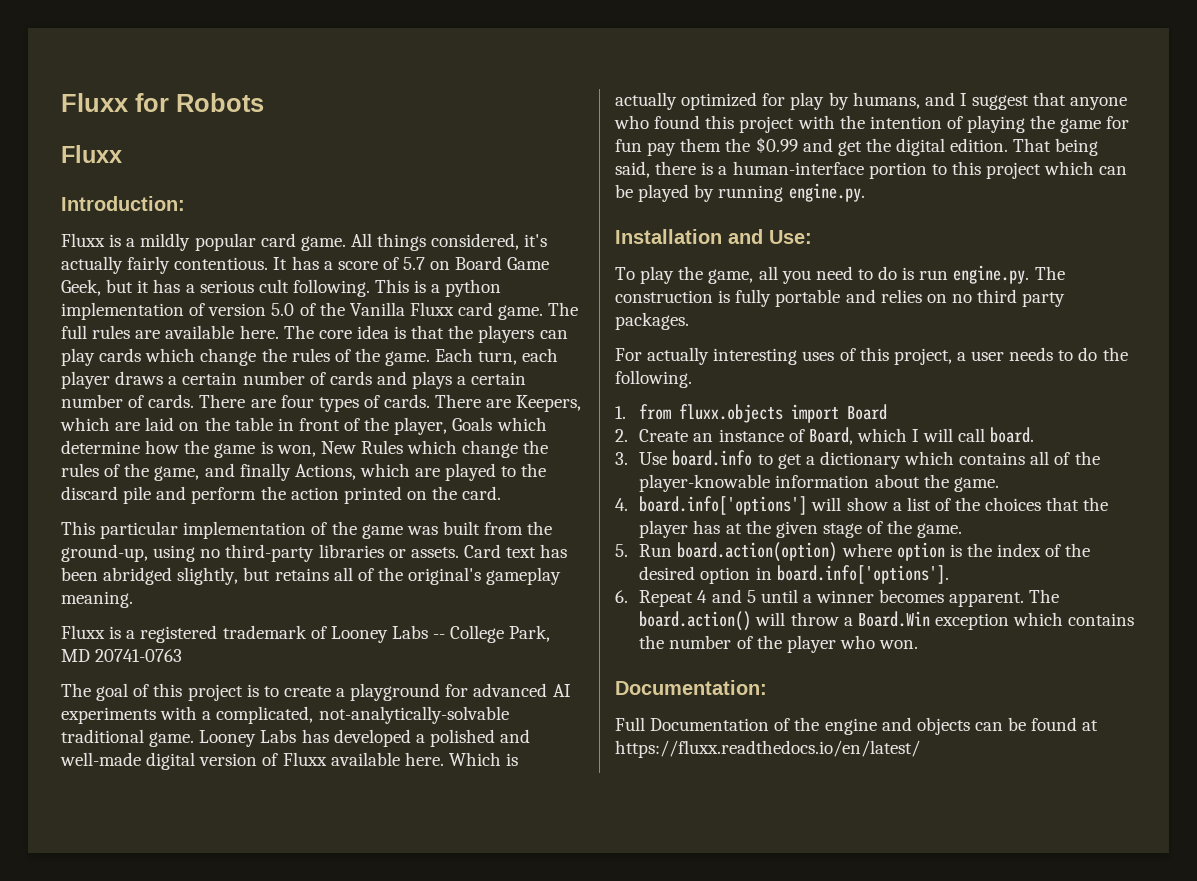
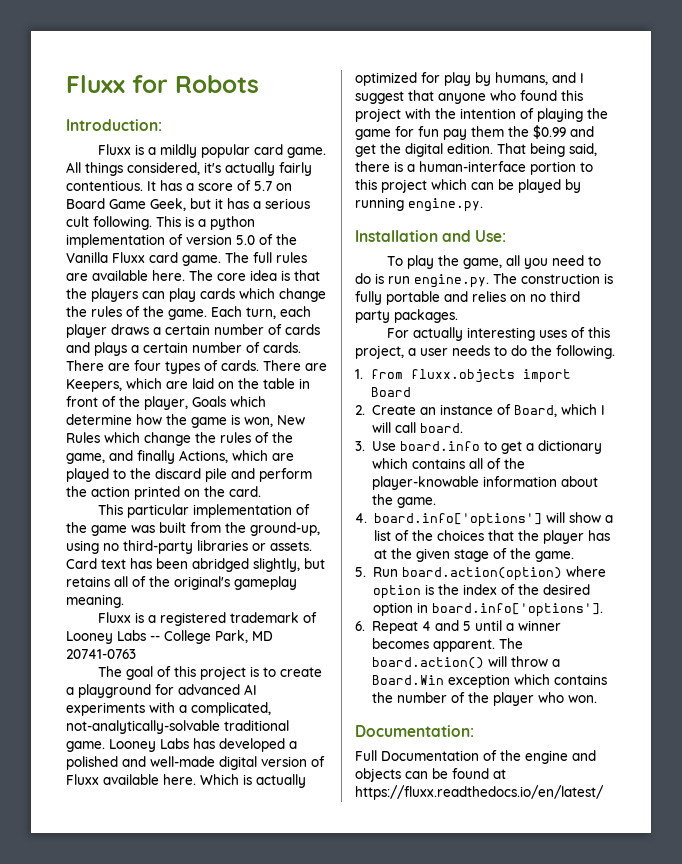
[61,145,122,163] // Fluxx -> (259, 84) none

